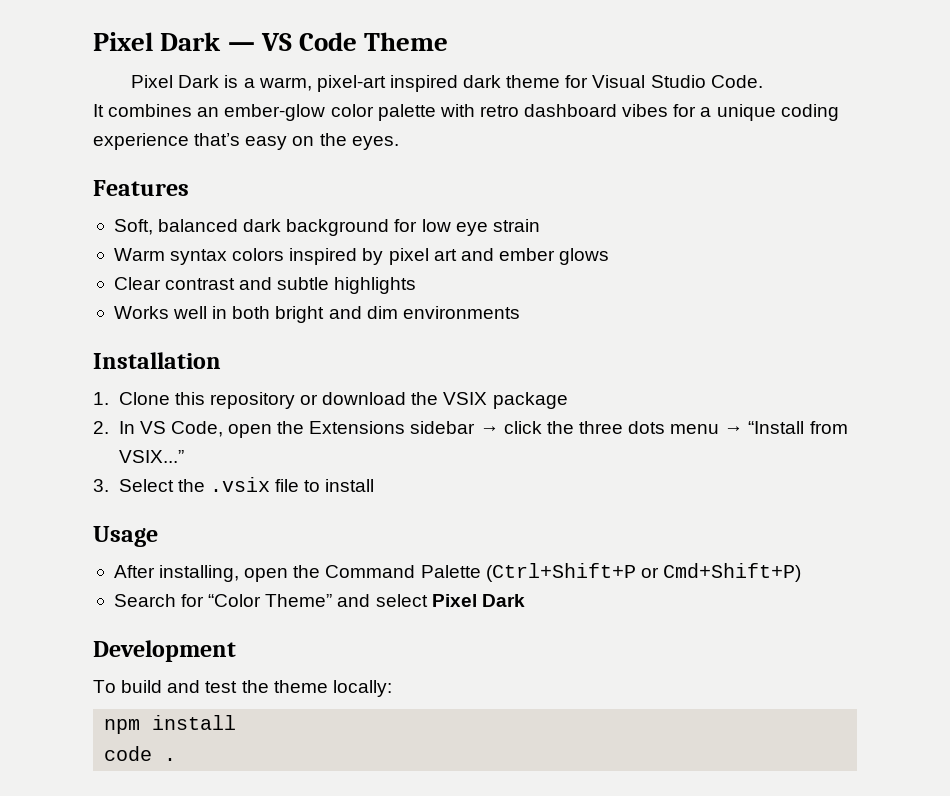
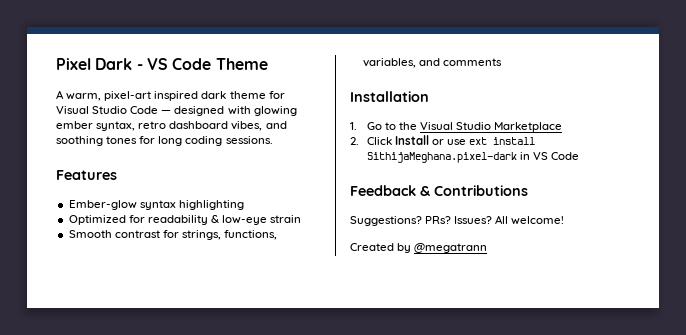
[93,32,255,51] Pixel Dark — -> [56,58,143,70] Pixel Dark -
[131,75,255,88] Pixel Dark is a -> [56,90,64,99] A
[710,75,763,88] [93,104,839,121] [93,133,399,150] [93,180,189,196] [113,219,540,236] [113,248,610,265] [113,277,417,294] [113,306,520,323] [93,352,221,369] [93,392,568,409] [93,421,848,438] [118,450,184,463] [93,477,375,492] [93,526,158,547] [113,563,801,582] [113,594,525,607] [93,640,236,662] [93,680,392,697] [104,715,237,734] [104,746,177,761] Code. // It combines an ember-glow color palette with retro dashboard vibes for a unique coding experience that’s easy on the eyes. // Features // Soft, balanced dark background for low eye strain // Warm syntax colors inspired by pixel art and ember glows // Clear contrast and subtle highlights // Works well in both bright and dim environments // Installation // 1. Clone this repository or download the VSIX package // 2. In VS Code, open the Extensions sidebar → click the three dots menu → “Install from VSIX...” // 3. Select the .vsix file to install // Usage // After installing, open the Command Palette (Ctrl+Shift+P or Cmd+Shift+P) // Search for “Color Theme” and select Pixel Dark // Development // To build and test the theme locally: // npm install // code . -> [130,106,297,116] [56,121,287,131] [56,136,273,146] [56,170,117,180] [68,200,244,210] [68,215,302,225] [68,230,278,240] [362,58,502,68] [350,91,429,102] [350,122,563,132] [350,135,536,145] [366,152,580,163] [350,185,528,196] [350,215,565,226] [350,243,488,253] Code — designed with glowing ember syntax, retro dashboard vibes, and soothing tones for long coding sessions. // Features // Ember-glow syntax highlighting // Optimized for readability & low-eye strain // Smooth contrast for strings, functions, variables, and comments // Installation // 1. Go to the Visual Studio Marketplace // 2. Click Install or use ext install SithijaMeghana.pixel-dark in VS Code // Feedback & Contributions // Suggestions? PRs? Issues? All welcome! // Created by @megatrann

